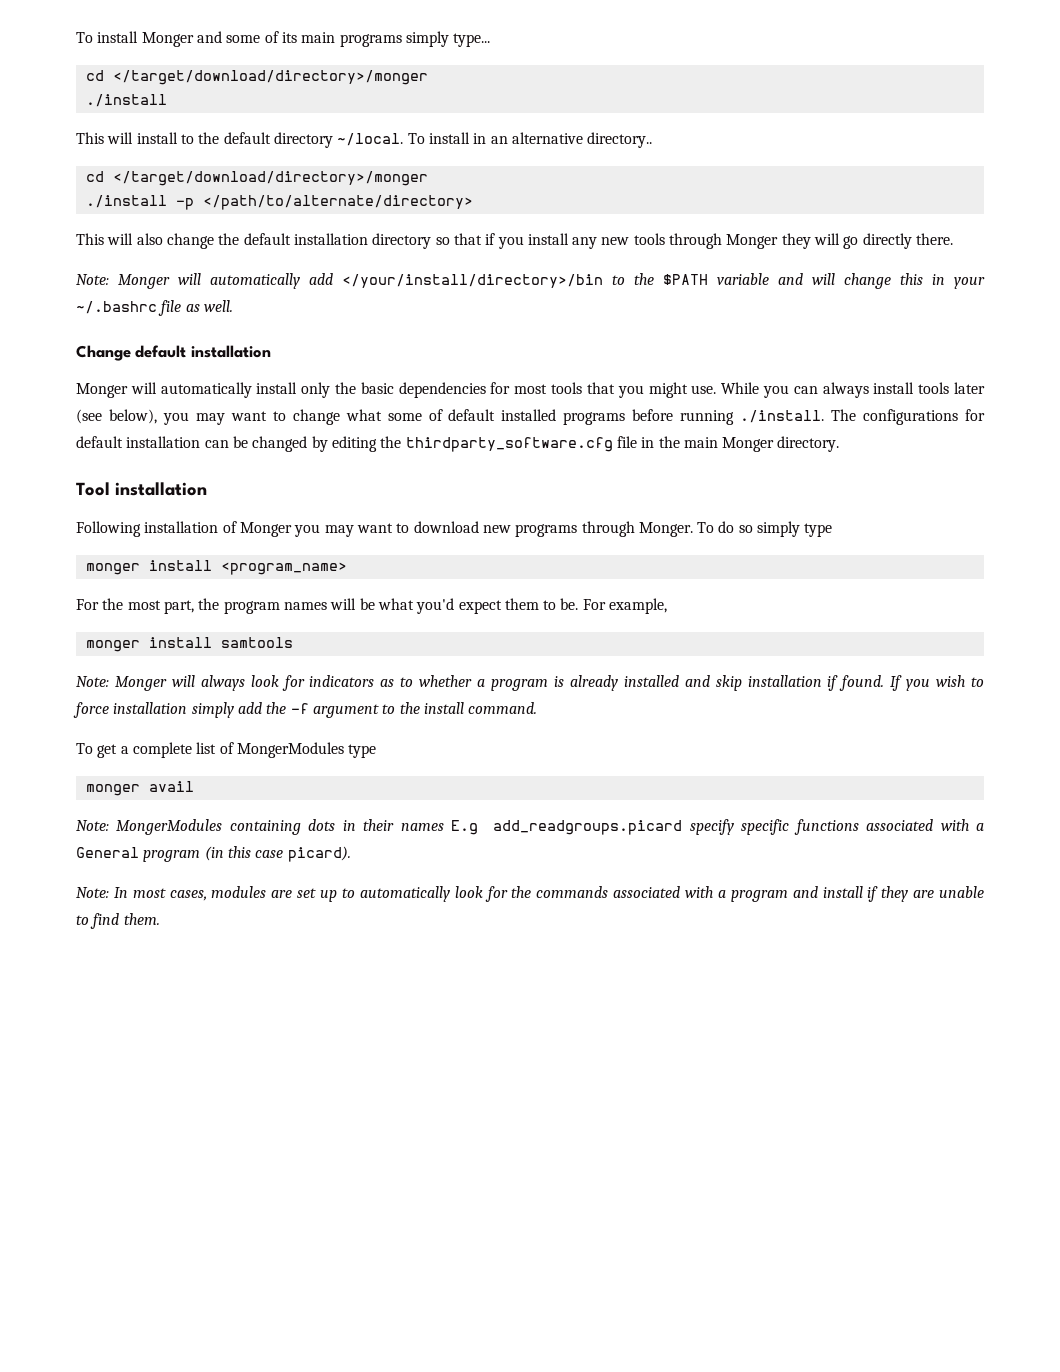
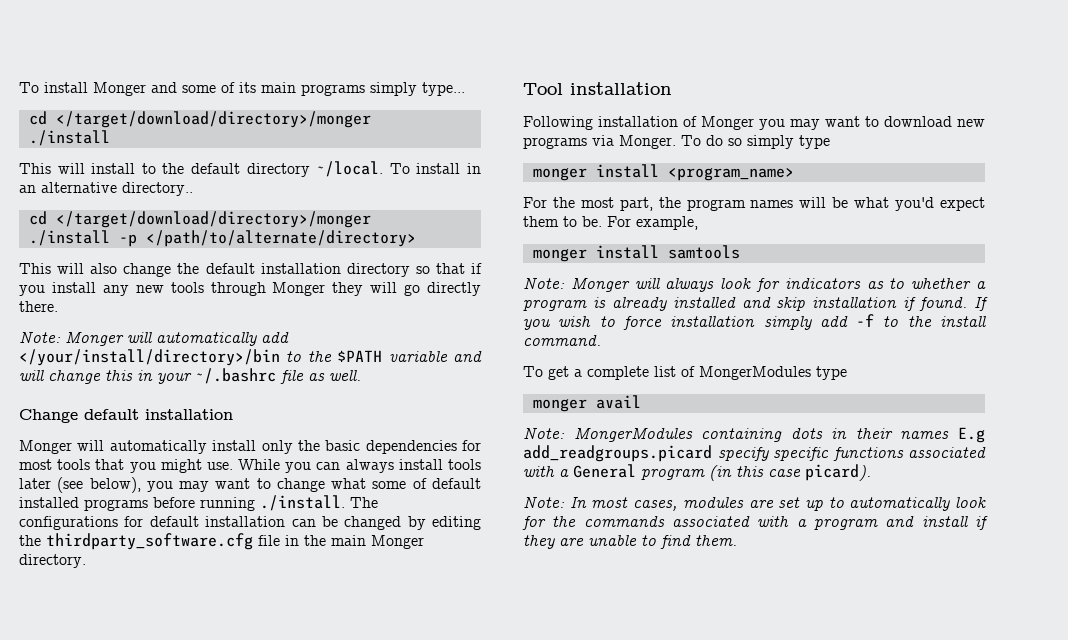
[581,521,635,537] through -> [592,135,614,146] via
[266,702,379,718] the -f argument -> [856,314,875,327] -f

